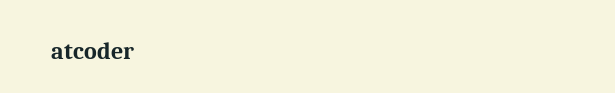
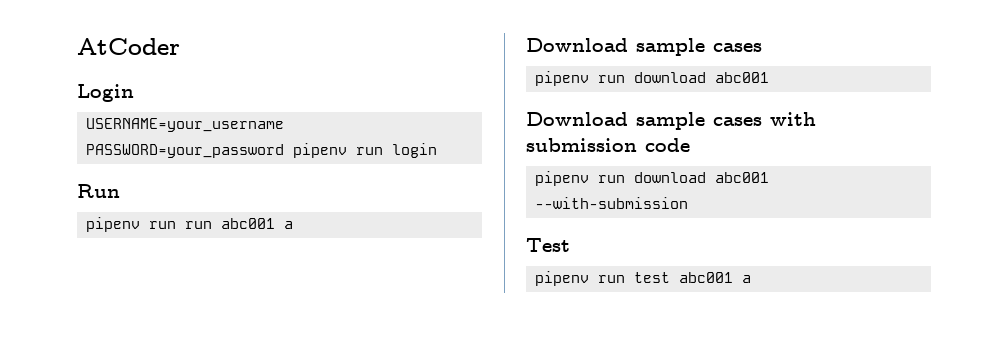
[51,42,134,59] atcoder -> [77,38,180,55] [77,84,134,102] [86,118,284,132] [86,143,437,158] [77,184,120,198] [86,217,293,232] [526,38,762,56] [535,71,769,86] [526,112,816,130] [526,138,690,152] [535,171,769,186] [535,197,688,209] [526,238,570,252] [535,271,751,286] AtCoder // Login // USERNAME=your_username PASSWORD=your_password pipenv run login // Run // pipenv run run abc001 a // Download sample cases // pipenv run download abc001 // Download sample cases with submission code // pipenv run download abc001 --with-submission // Test // pipenv run test abc001 a

